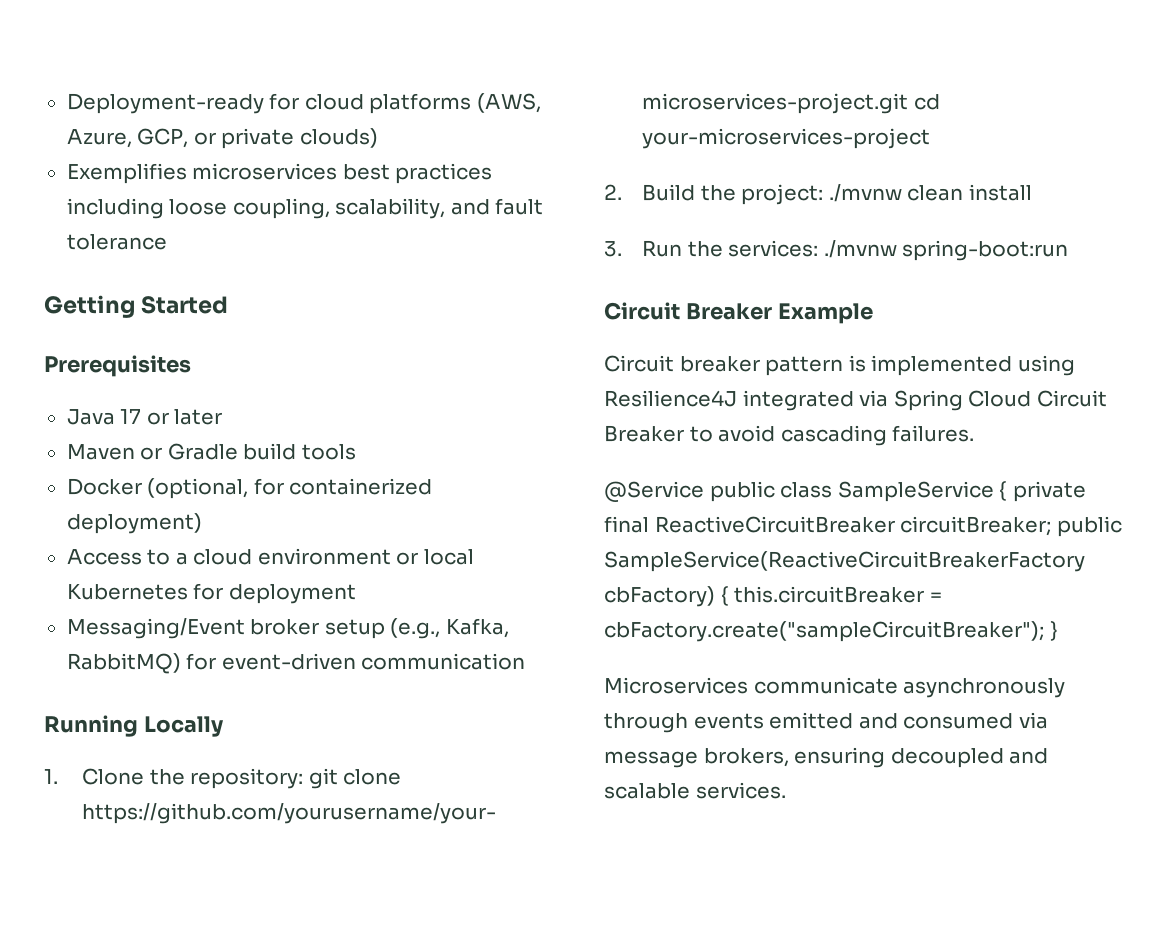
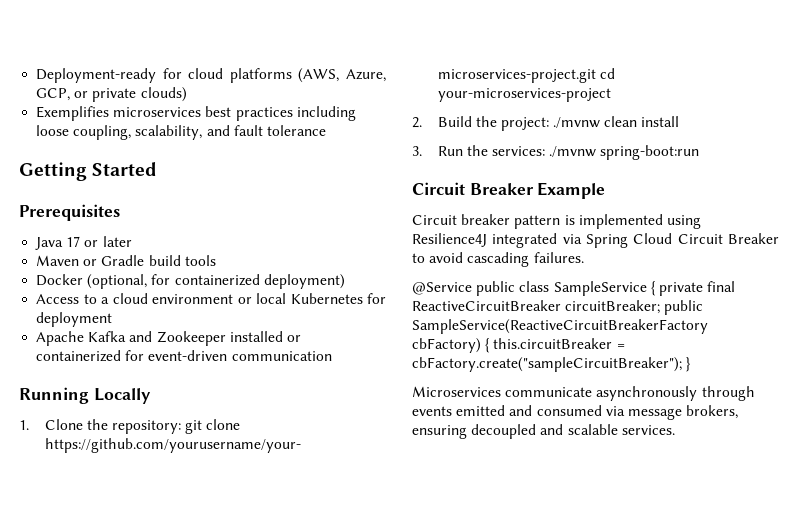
[66,618,509,639] [66,653,181,674] Messaging/Event broker setup (e.g., Kafka, RabbitMQ) -> [36,331,301,346] [36,350,122,362] Apache Kafka and Zookeeper installed or containerized

